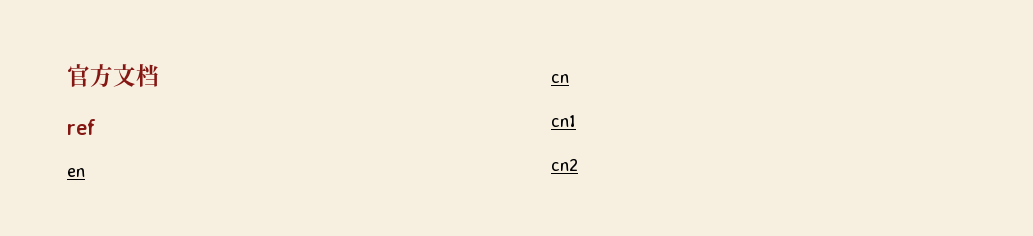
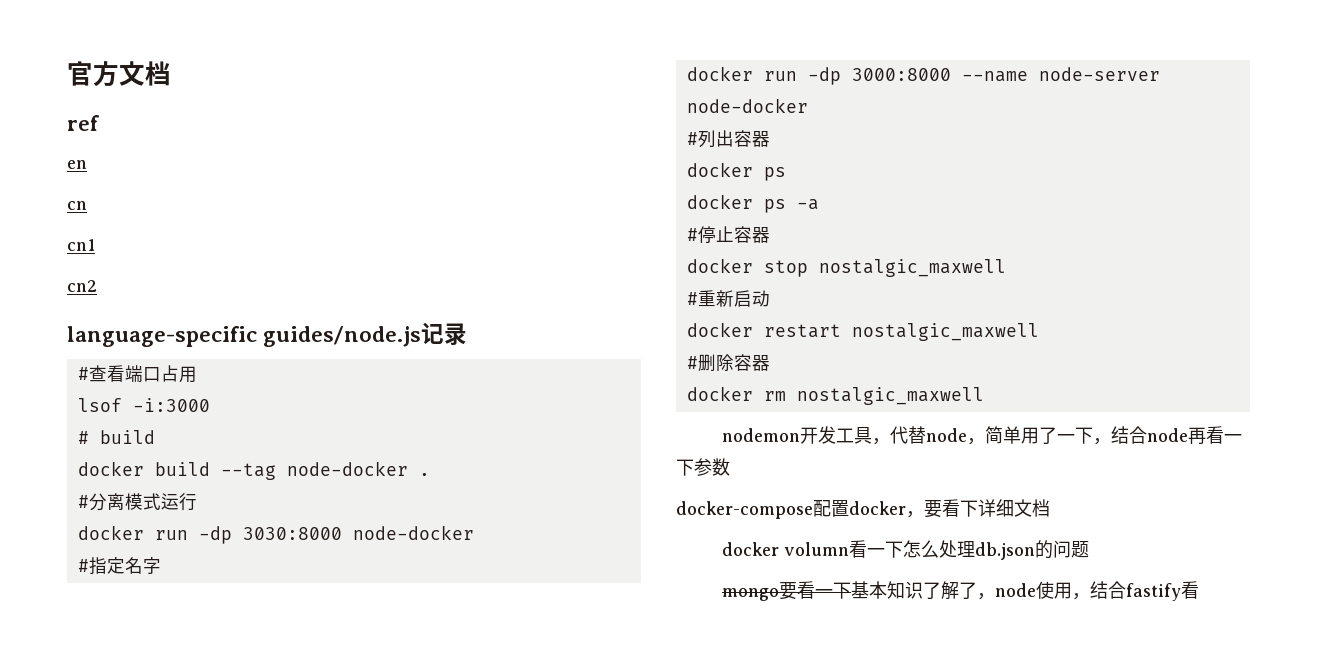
(578, 164) none -> [67,322,468,347] [77,365,197,383] [77,398,210,412] [77,430,155,444] [77,461,430,480] [77,493,197,511] [77,525,474,544] [77,557,161,575] [686,66,1160,85] [686,98,808,113] [686,130,770,148] [686,162,786,181] [686,194,819,213] [686,226,770,243] [686,258,1006,277] [686,290,770,307] [686,322,1039,341] [686,354,770,372] [686,386,984,405] [722,426,1243,445] [676,458,730,476] [676,499,1050,519] [722,540,1090,560] [722,581,1200,601] // language-specific guides/node.js记录 // #查看端口占用 // lsof -i:3000 // # build // docker build --tag node-docker . // #分离模式运行 // docker run -dp 3030:8000 node-docker // #指定名字 // docker run -dp 3000:8000 --name node-server node-docker // #列出容器 // docker ps // docker ps -a // #停止容器 // docker stop nostalgic_maxwell // #重新启动 // docker restart nostalgic_maxwell // #删除容器 // docker rm nostalgic_maxwell // nodemon开发工具，代替node，简单用了一下，结合node再看一下参数 // docker-compose配置docker，要看下详细文档 // docker volumn看一下怎么处理db.json的问题 // mongo要看一下基本知识了解了，node使用，结合fastify看

